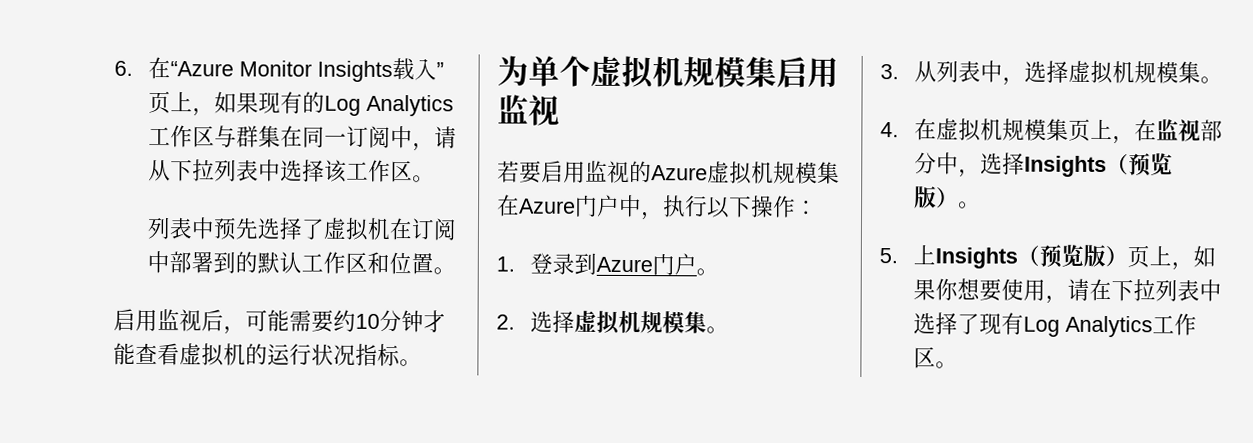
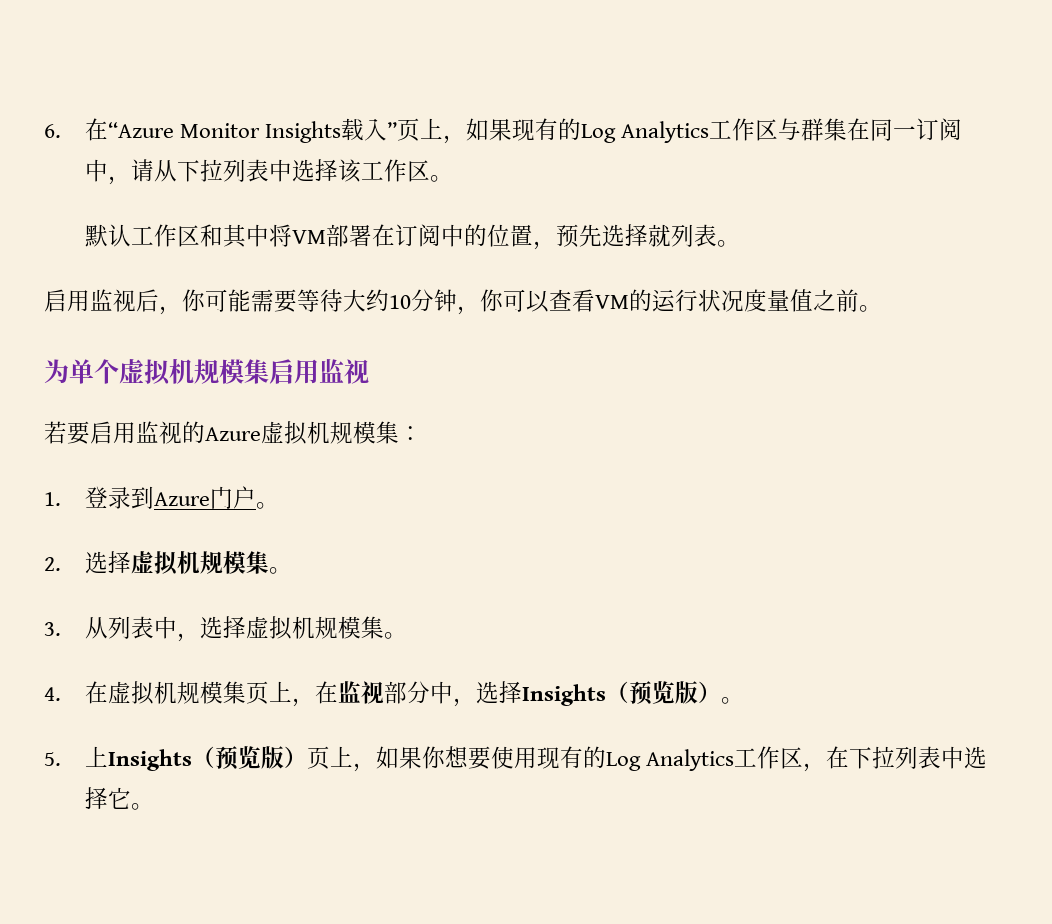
[147,216,458,241] [147,250,435,275] 列表中预先选择了虚拟机在订阅中部署到的默认工作区和位置 -> [84,224,717,250] 默认工作区和其中将VM部署在订阅中的位置，预先选择就列表
(246, 330) none -> [182,289,205,312] 你
(334, 321) none -> [297,289,366,312] 等待大
[423,310,446,333] [113,342,401,367] 才能查看虚拟机的运行状况指标 -> [457,289,859,315] ，你可以查看VM的运行状况度量值之前
[497,194,796,221] 在Azure门户中，执行以下操作 -> (399, 432) none
[1045,278,1223,304] [913,312,1198,338] [913,347,937,369] ，请在下拉列表中选择了现有Log Analytics工作区 -> [536,746,987,772] [84,787,131,809] 现有的Log Analytics工作区，在下拉列表中选择它

